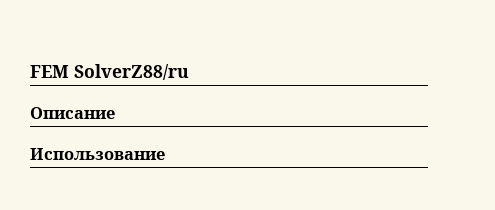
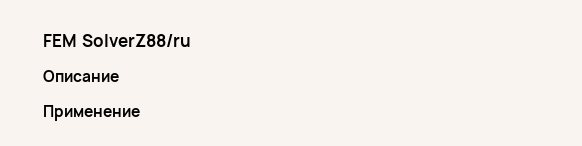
[30,148,165,160] Использование -> [43,105,140,121] Применение

